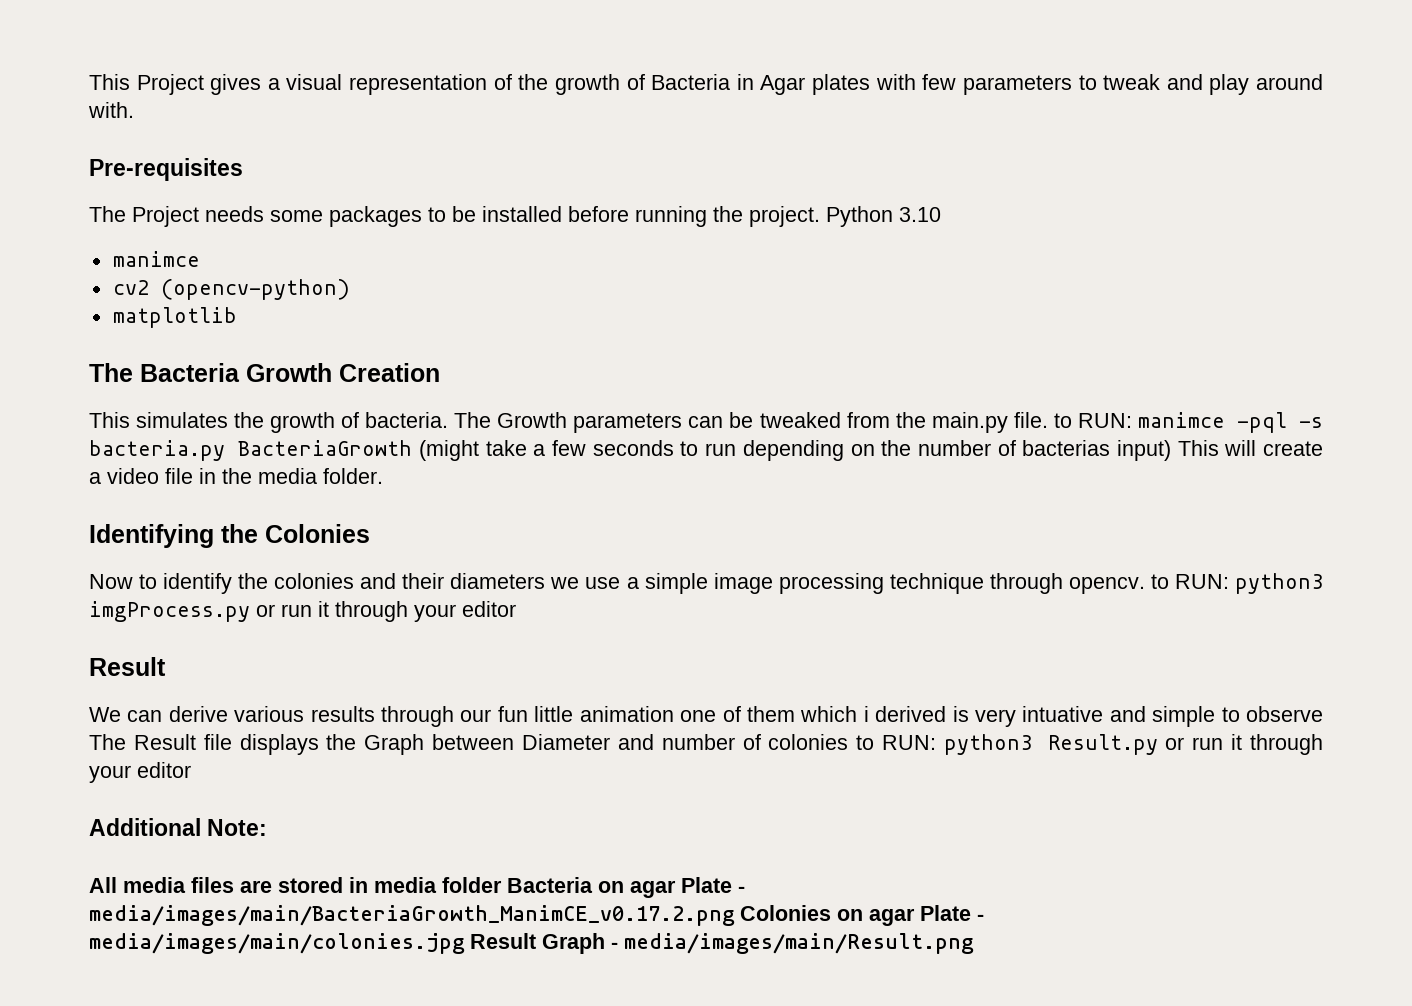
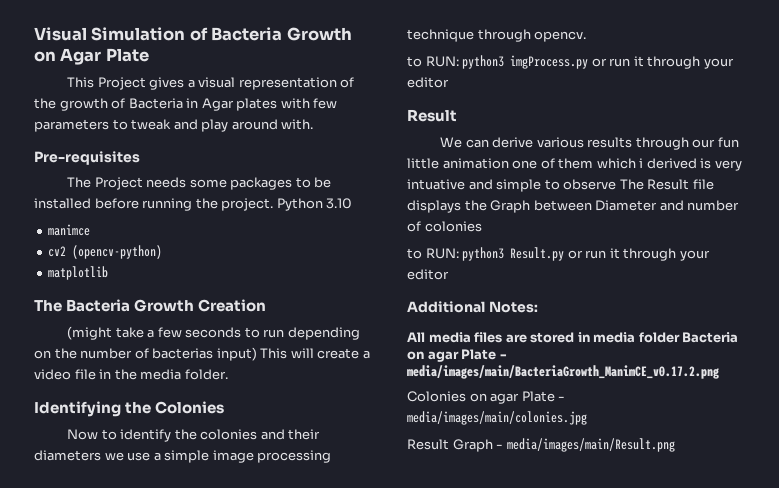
(89, 82) none -> [34,27,352,41] [34,48,149,65] Visual Simulation of Bacteria Growth on Agar Plate //
[89,412,1323,433] [89,440,413,461] This simulates the growth of bacteria. The Growth parameters can be tweaked from the main.py file. to RUN: manimce -pql -s bacteria.py BacteriaGrowth -> (267, 305) none
(1145, 585) none -> (587, 36) //
(849, 742) none -> (482, 226) //
[207,819,268,836] Note: -> [488,301,538,313] Notes:
(735, 915) none -> (719, 372) //
(465, 943) none -> (587, 418) //

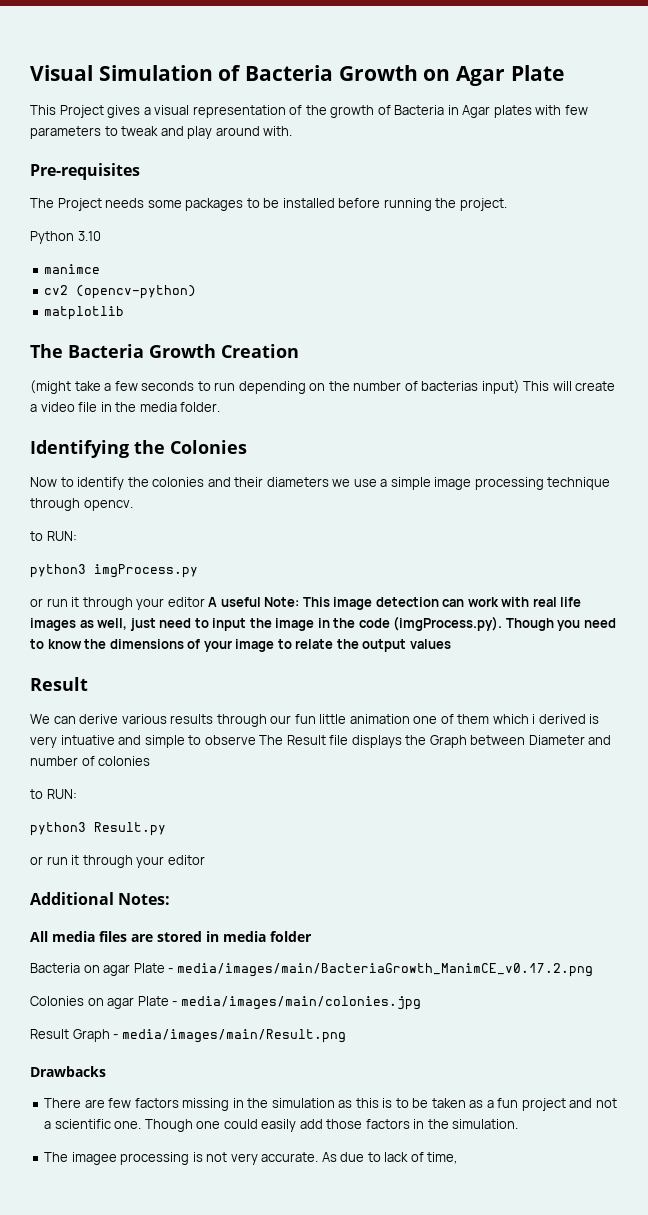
(274, 204) none -> (507, 204) //
(459, 61) none -> (77, 536) //
[591,56,734,69] [407,77,449,88] or run it through your editor -> [30,597,582,610] [30,616,616,631] [30,639,451,652] // or run it through your editor A useful Note: This image detection can work with real life images as well, just need to input the image in the code (imgProcess.py). Though you need to know the dimensions of your image to relate the output values
(459, 253) none -> (77, 794) //
(565, 254) none -> (166, 829) //
(680, 337) none -> (312, 936) //
(675, 445) none -> [30,1066,106,1077] [44,1098,617,1111] [44,1119,519,1132] [44,1152,458,1165] // Drawbacks // There are few factors missing in the simulation as this is to be taken as a fun project and not a scientific one. Though one could easily add those factors in the simulation. // The imagee processing is not very accurate. As due to lack of time,

